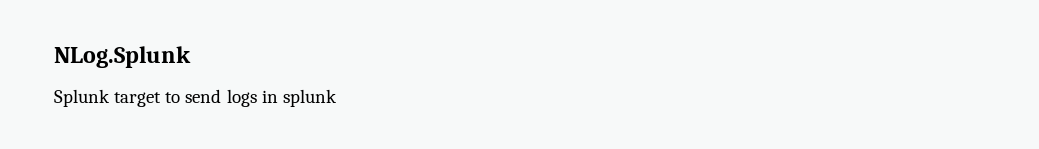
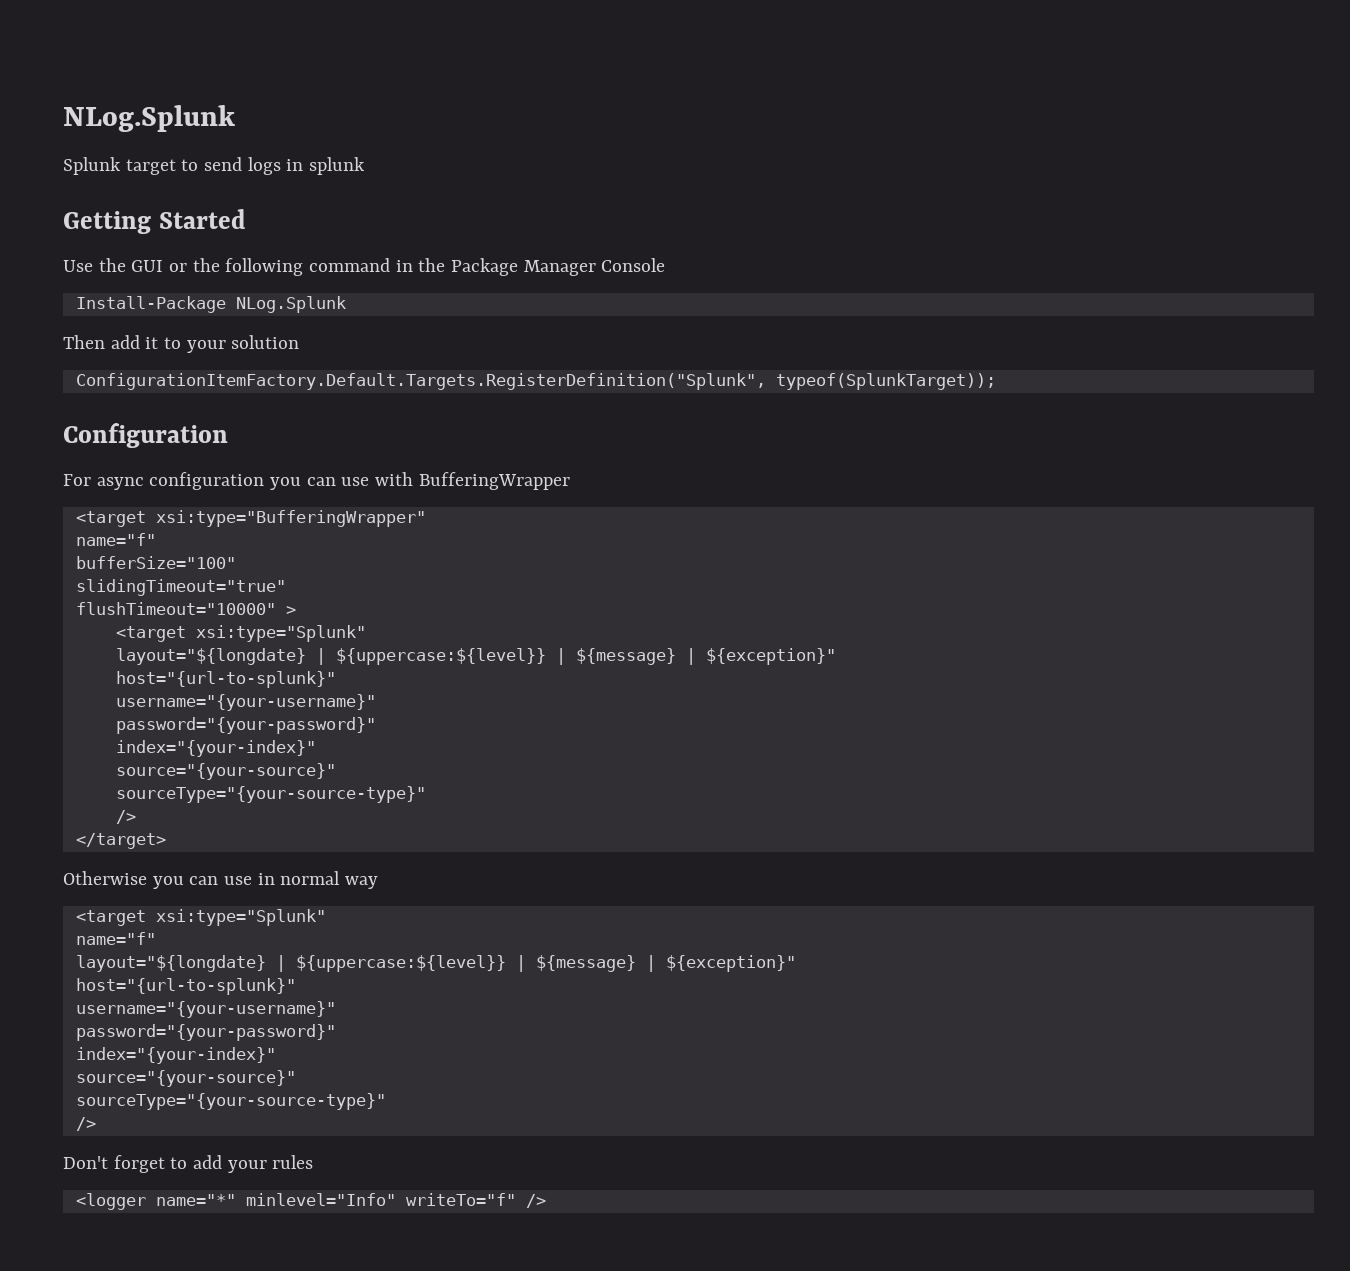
(337, 98) none -> [63,209,246,234] [63,258,666,276] [75,296,346,313] [63,335,300,353] [75,373,996,390] [63,423,228,448] [63,472,570,490] [75,510,426,527] [75,533,156,546] [75,556,236,569] [75,579,286,596] [75,602,296,615] [115,625,366,642] [115,648,836,665] [115,671,336,688] [115,694,376,711] [115,717,376,734] [115,740,316,757] [115,763,336,780] [115,786,426,803] [115,810,136,824] [75,833,166,849] [63,871,379,889] [75,909,326,926] [75,932,156,945] [75,955,796,972] [75,978,296,995] [75,1001,336,1018] [75,1024,336,1041] [75,1047,276,1064] [75,1070,296,1087] [75,1093,386,1110] [75,1117,96,1131] [63,1155,314,1173] [75,1193,546,1210] // Getting Started // Use the GUI or the following command in the Package Manager Console // Install-Package NLog.Splunk // Then add it to your solution // ConfigurationItemFactory.Default.Targets.RegisterDefinition("Splunk", typeof(SplunkTarget)); // Configuration // For async configuration you can use with BufferingWrapper // <target xsi:type="BufferingWrapper" // name="f" // bufferSize="100" // slidingTimeout="true" // flushTimeout="10000" > // <target xsi:type="Splunk" // layout="${longdate} | ${uppercase:${level}} | ${message} | ${exception}" // host="{url-to-splunk}" // username="{your-username}" // password="{your-password}" // index="{your-index}" // source="{your-source}" // sourceType="{your-source-type}" // /> // </target> // Otherwise you can use in normal way // <target xsi:type="Splunk" // name="f" // layout="${longdate} | ${uppercase:${level}} | ${message} | ${exception}" // host="{url-to-splunk}" // username="{your-username}" // password="{your-password}" // index="{your-index}" // source="{your-source}" // sourceType="{your-source-type}" // /> // Don't forget to add your rules // <logger name="*" minlevel="Info" writeTo="f" />

